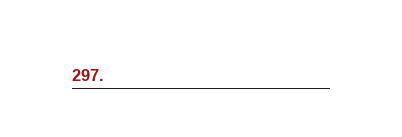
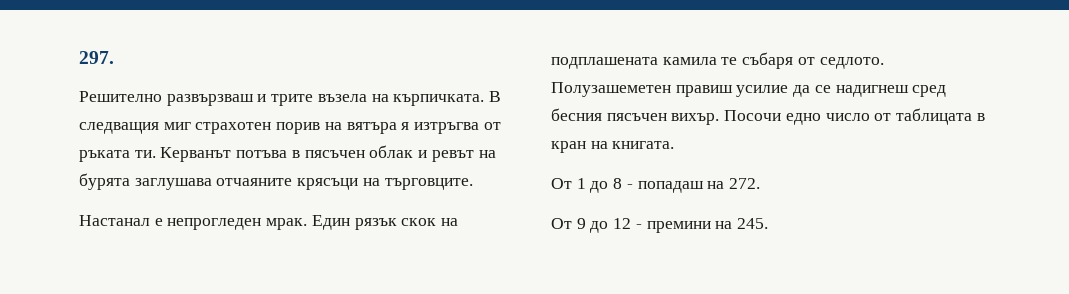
(104, 75) none -> [79,91,502,106] [79,122,501,134] [79,145,496,162] [79,173,473,190] [79,215,459,230] [551,52,884,69] [551,82,947,97] [551,108,985,125] [551,141,675,153] [551,178,761,193] [551,218,769,233] // Решително развързваш и трите възела на кърпичката. В следващия миг страхотен порив на вятъра я изтръгва от ръката ти. Керванът потъва в пясъчен облак и ревът на бурята заглушава отчаяните крясъци на търговците. // Настанал е непрогледен мрак. Един рязък скок на подплашената камила те събаря от седлото. Полузашеметен правиш усилие да се надигнеш сред бесния пясъчен вихър. Посочи едно число от таблицата в кран на книгата. // От 1 до 8 - попадаш на 272. // От 9 до 12 - премини на 245.

